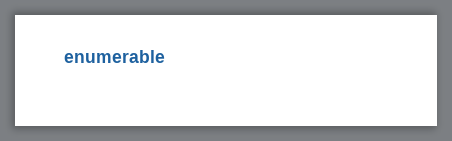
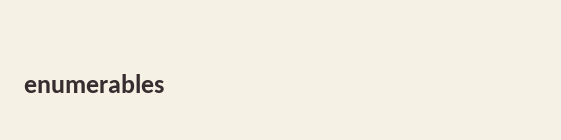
[64,50,165,63] enumerable -> [24,74,164,93] enumerables

